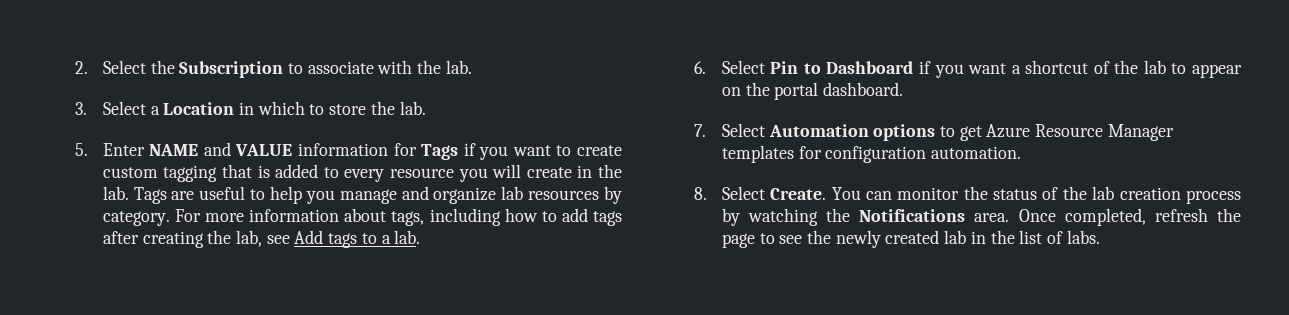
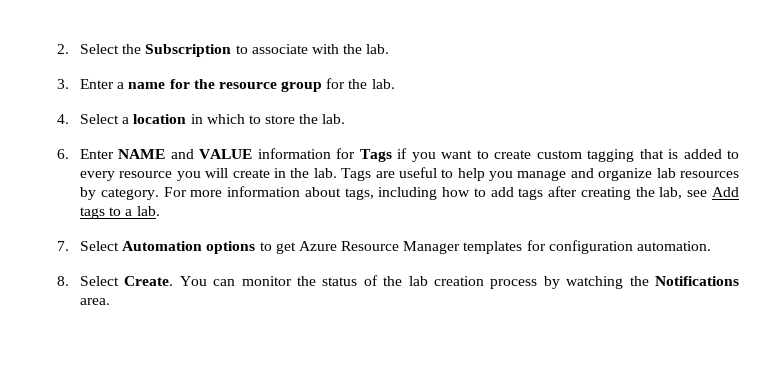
(88, 108) none -> [79,78,395,92] [56,114,69,124] Enter a name for the resource group for the lab. // 4.
[163,102,235,115] Location -> [133,114,187,124] location
[75,143,89,156] 5. -> [56,149,69,159] 6.
[694,60,1242,78] [721,82,903,100] // 6. Select Pin to Dashboard if you want a shortcut of the lab to appear on the portal dashboard. -> (160, 211) none
[1018,208,1241,226] [721,230,1100,248] Once completed, refresh the page to see the newly created lab in the list of labs. -> (110, 301) none

